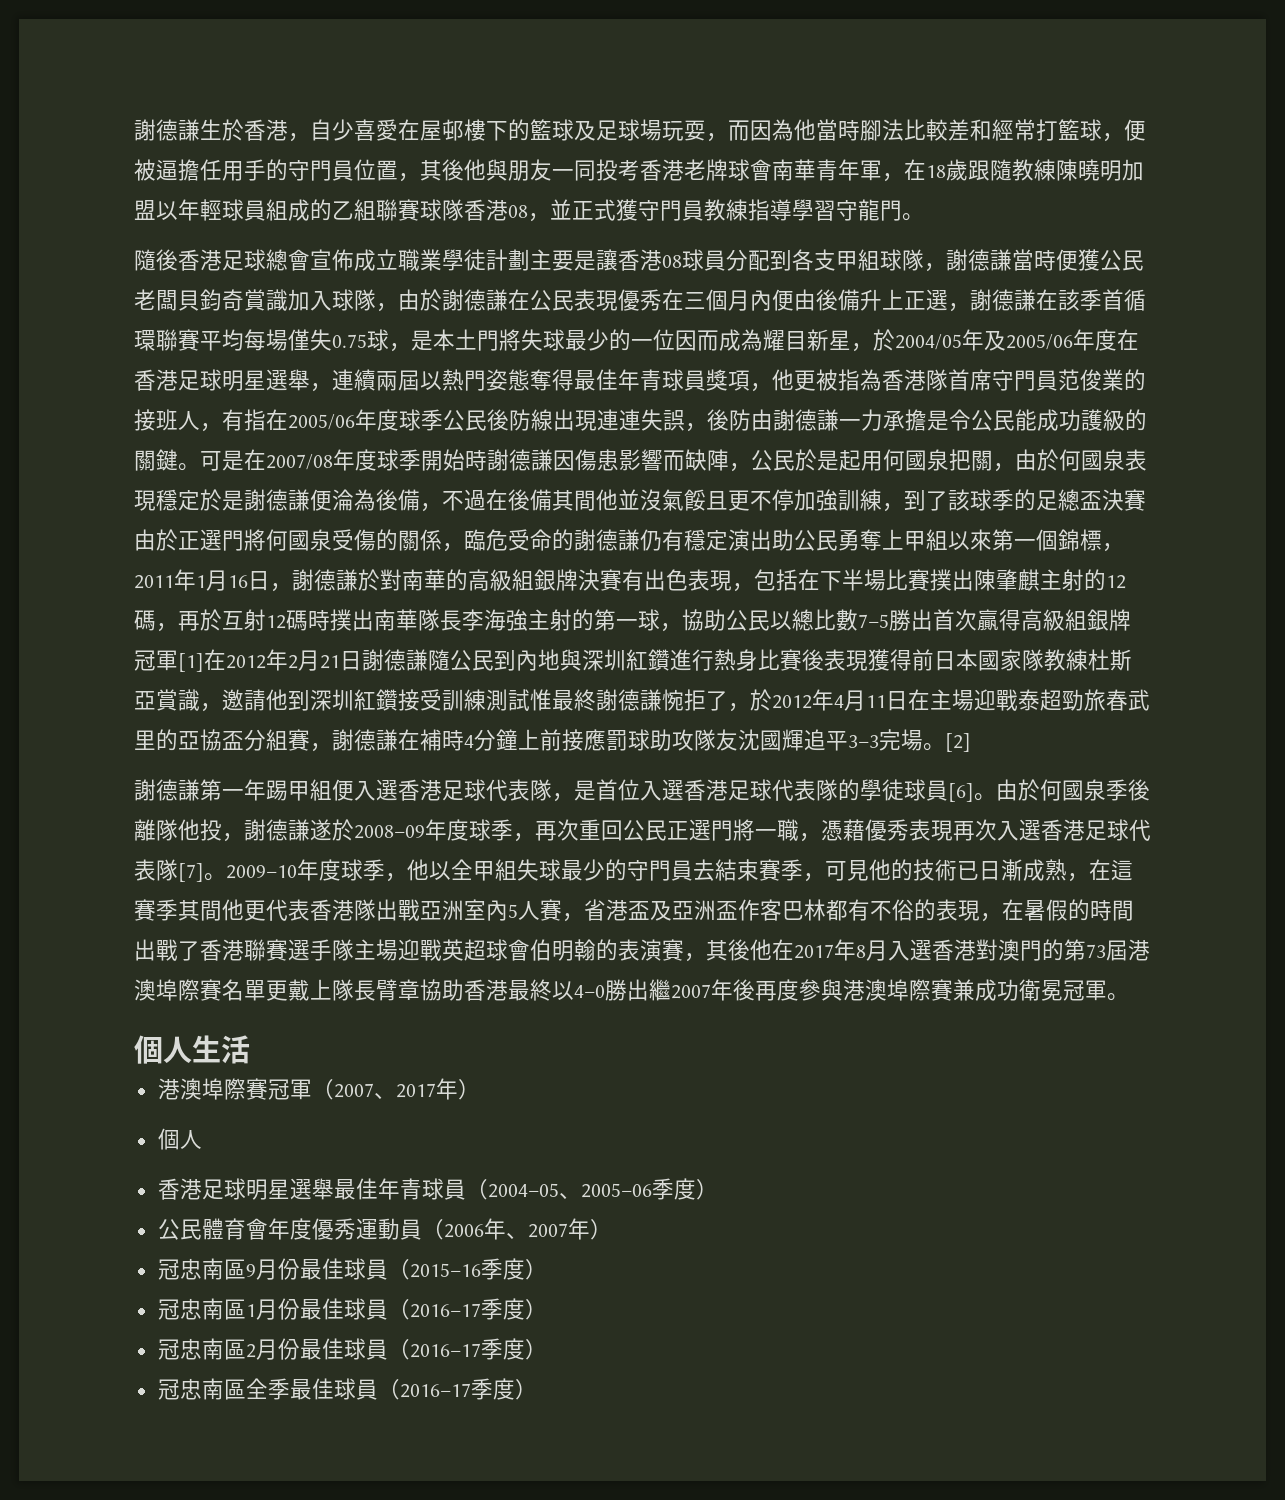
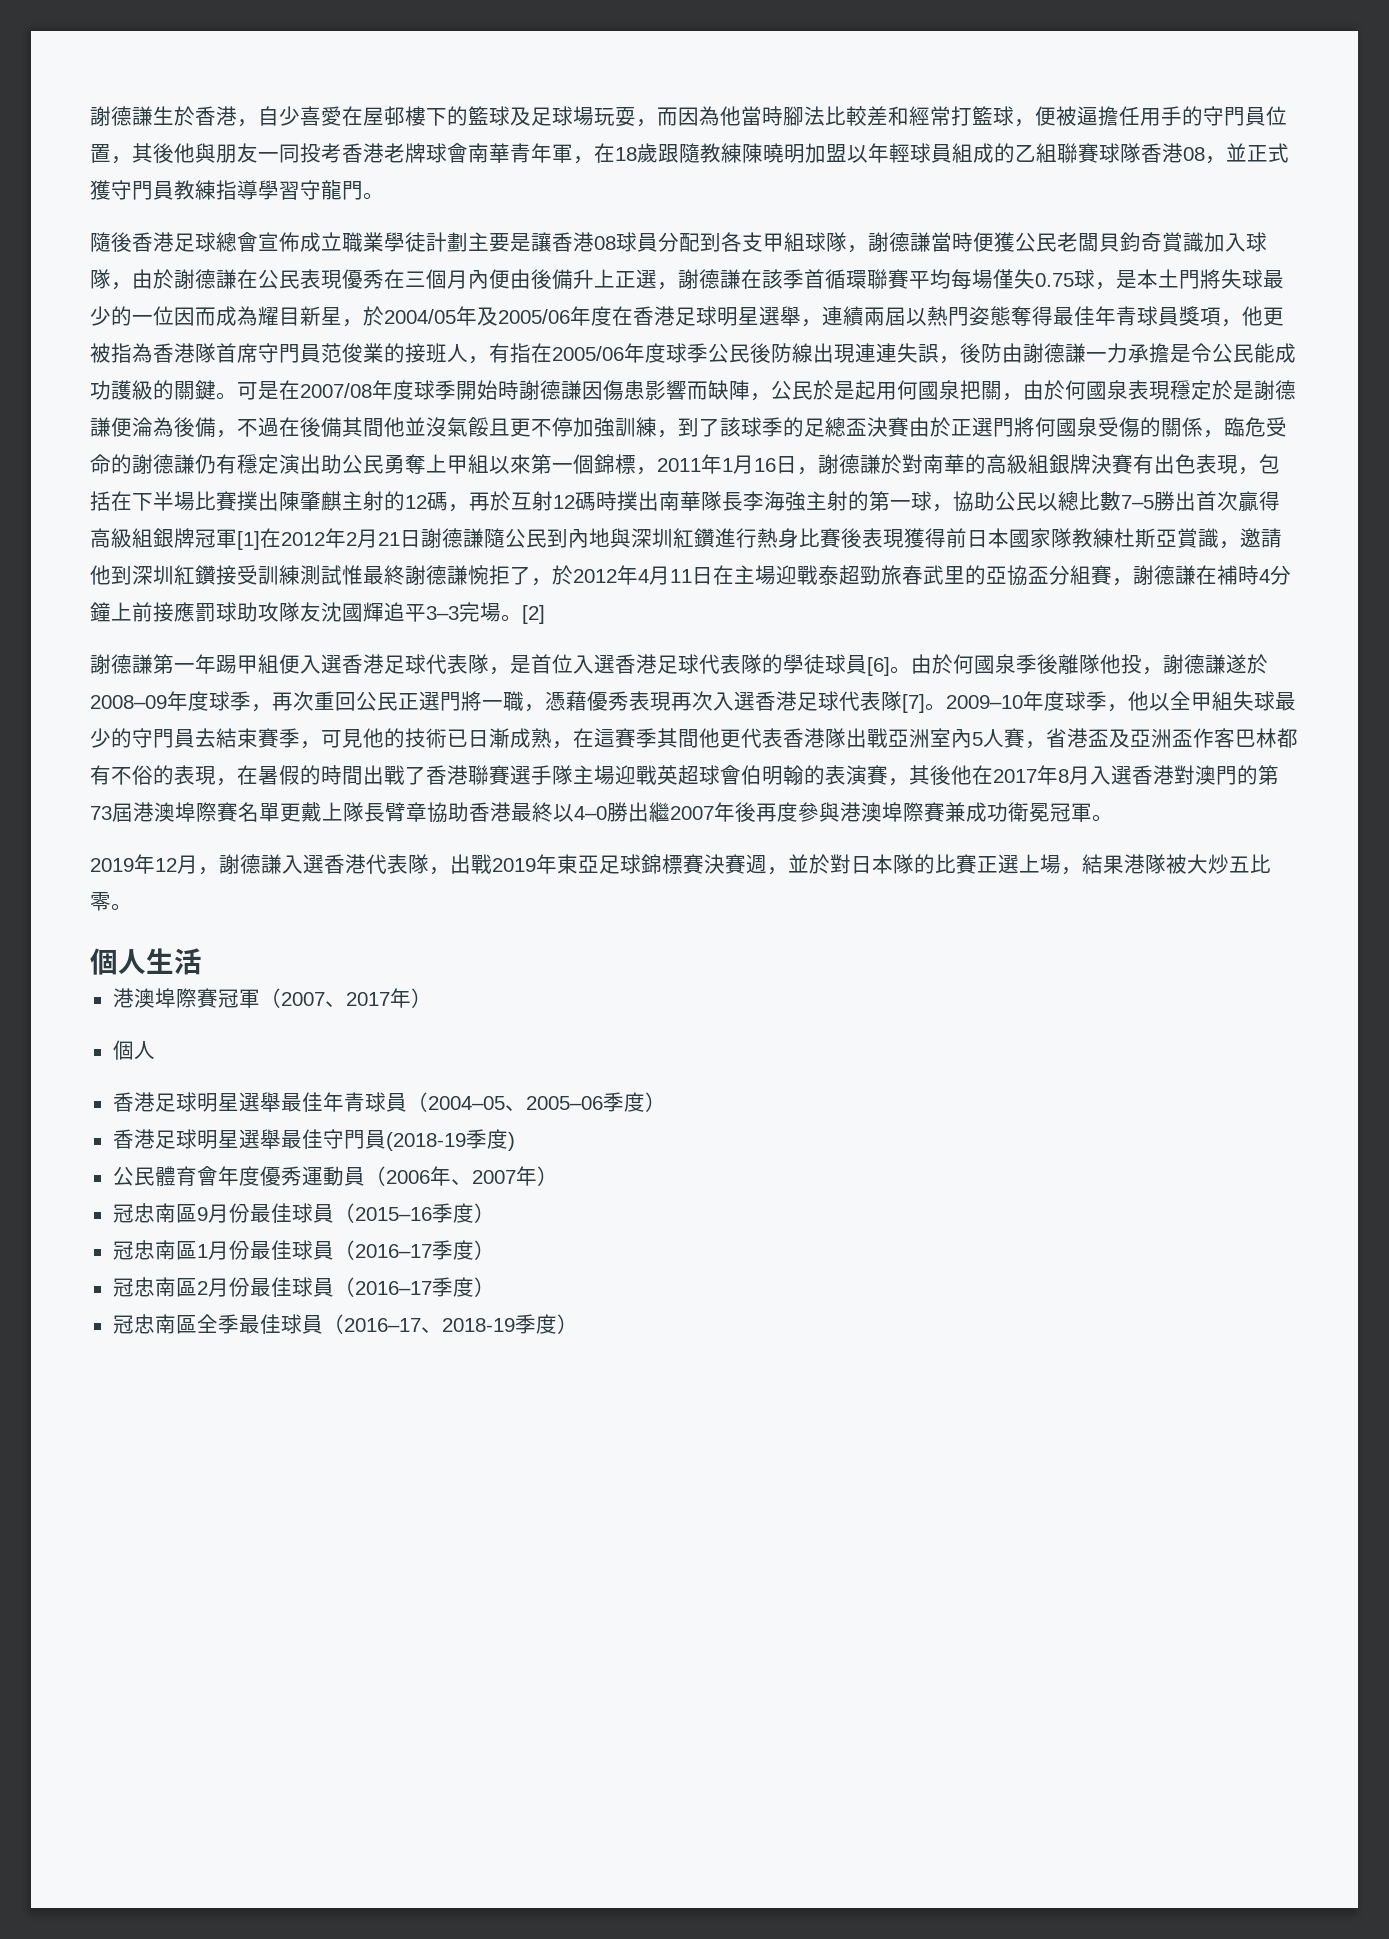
(1129, 997) none -> [90,854,1271,875] [90,892,132,911] // 2019年12月，謝德謙入選香港代表隊，出戰2019年東亞足球錦標賽決賽週，並於對日本隊的比賽正選上場，結果港隊被大炒五比零。
(718, 1189) none -> [112,1129,515,1151] // 香港足球明星選舉最佳守門員(2018-19季度)
(471, 1390) none -> [420,1318,515,1333] 、2018-19

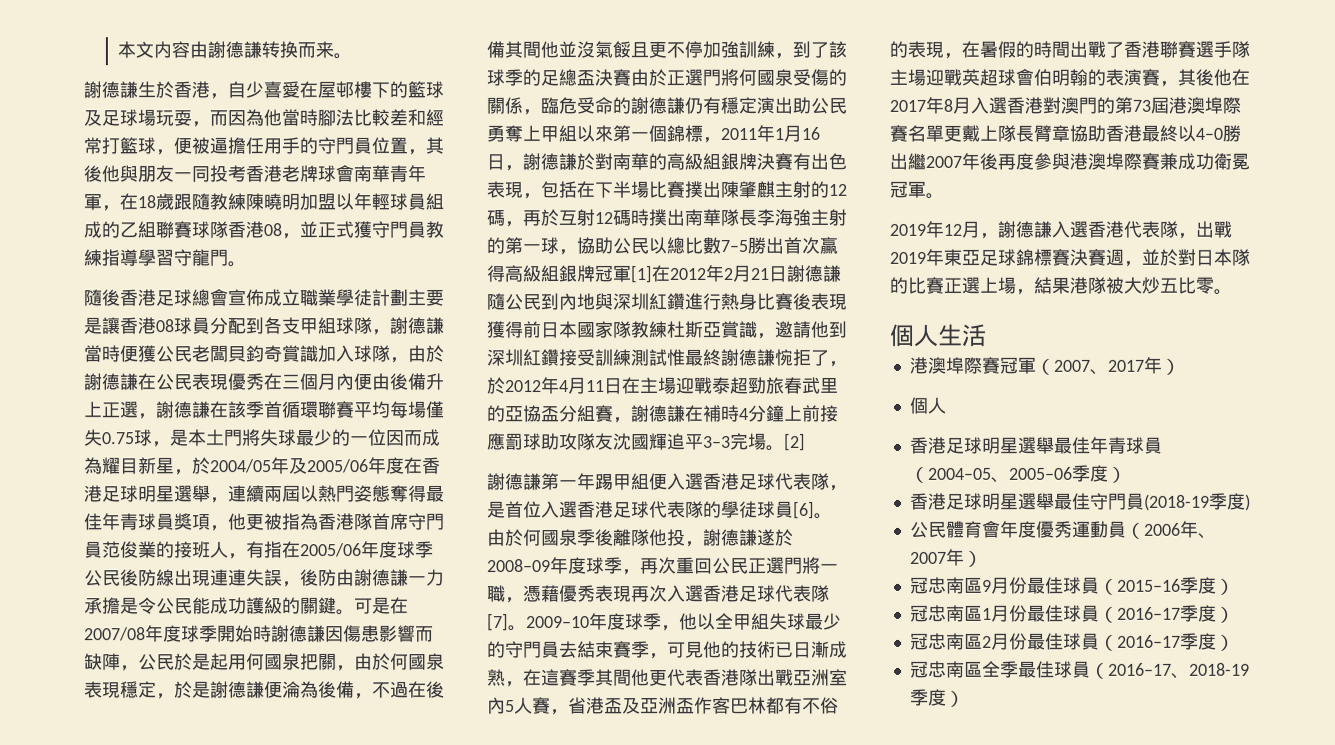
(90, 116) none -> [117,41,353,60] 本文内容由謝德謙转换而来。 //
(1212, 390) none -> [156,693,175,700] ，

